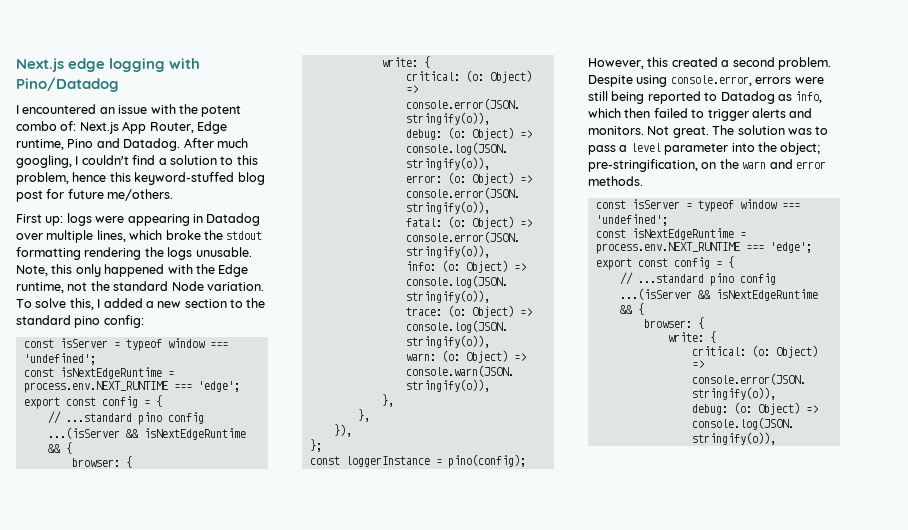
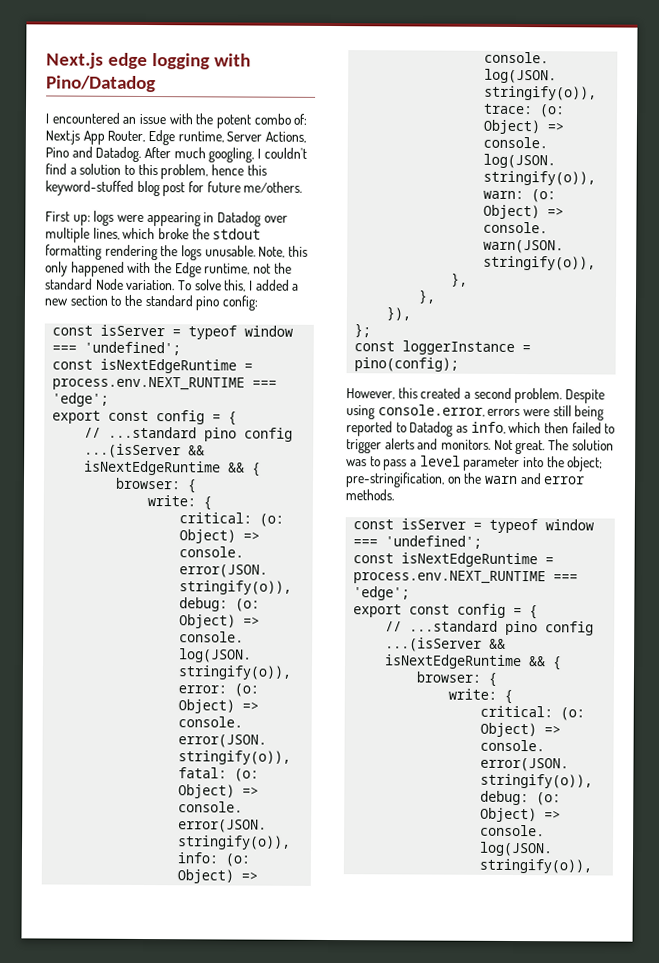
(64, 144) none -> [226,131,306,143] Server Actions,

